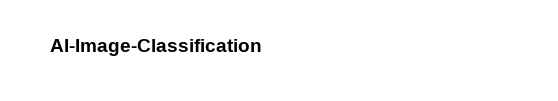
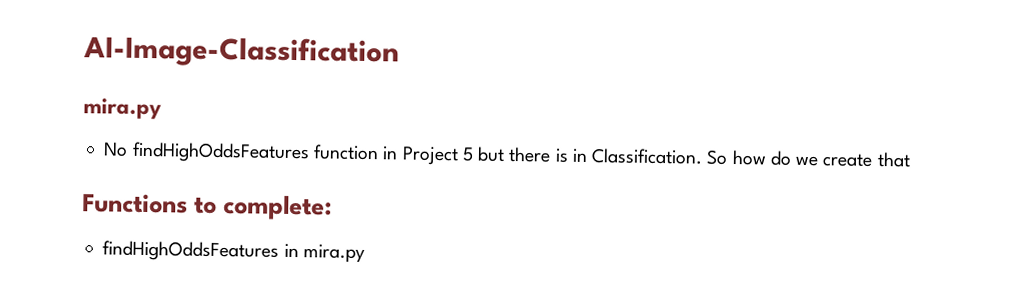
(262, 47) none -> [83,98,162,120] [103,141,911,168] [82,193,333,221] [102,240,365,263] // mira.py // No findHighOddsFeatures function in Project 5 but there is in Classification. So how do we create that // Functions to complete: // findHighOddsFeatures in mira.py

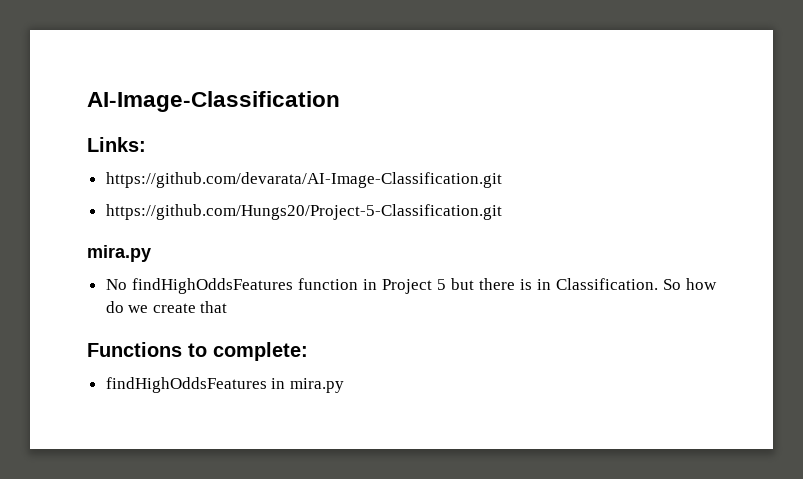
(400, 52) none -> [87,137,146,152] [105,172,502,188] [105,204,502,220] // Links: // https://github.com/devarata/AI-Image-Classification.git // https://github.com/Hungs20/Project-5-Classification.git

